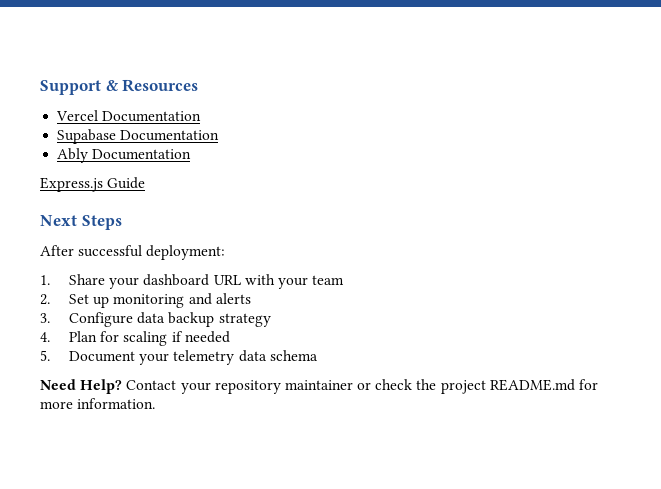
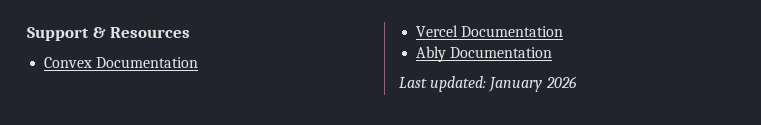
[56,110,202,122] [57,129,117,144] Vercel Documentation // Supabase -> [44,57,199,68] [416,25,459,37] Convex Documentation // Vercel
[40,177,146,192] [40,215,122,230] [40,245,226,260] [40,274,345,289] [40,293,251,308] [40,312,271,327] [40,331,230,346] [40,350,318,365] [40,379,599,394] [40,398,156,409] Express.js Guide // Next Steps // After successful deployment: // 1. Share your dashboard URL with your team // 2. Set up monitoring and alerts // 3. Configure data backup strategy // 4. Plan for scaling if needed // 5. Document your telemetry data schema // Need Help? Contact your repository maintainer or check the project README.md for more information. -> [399,76,577,92] Last updated: January 2026

